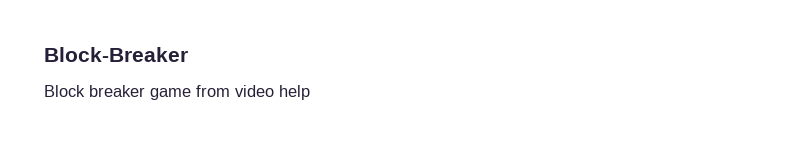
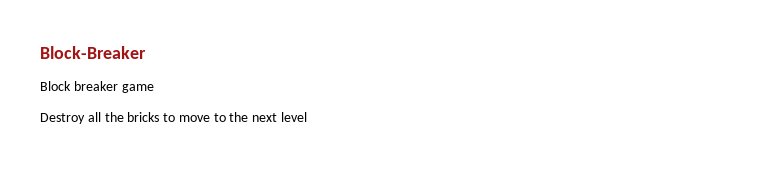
[196,85,310,100] from video help -> [40,112,308,124] // Destroy all the bricks to move to the next level

